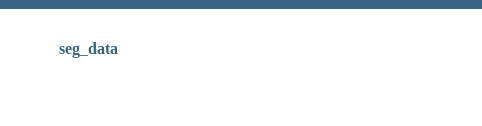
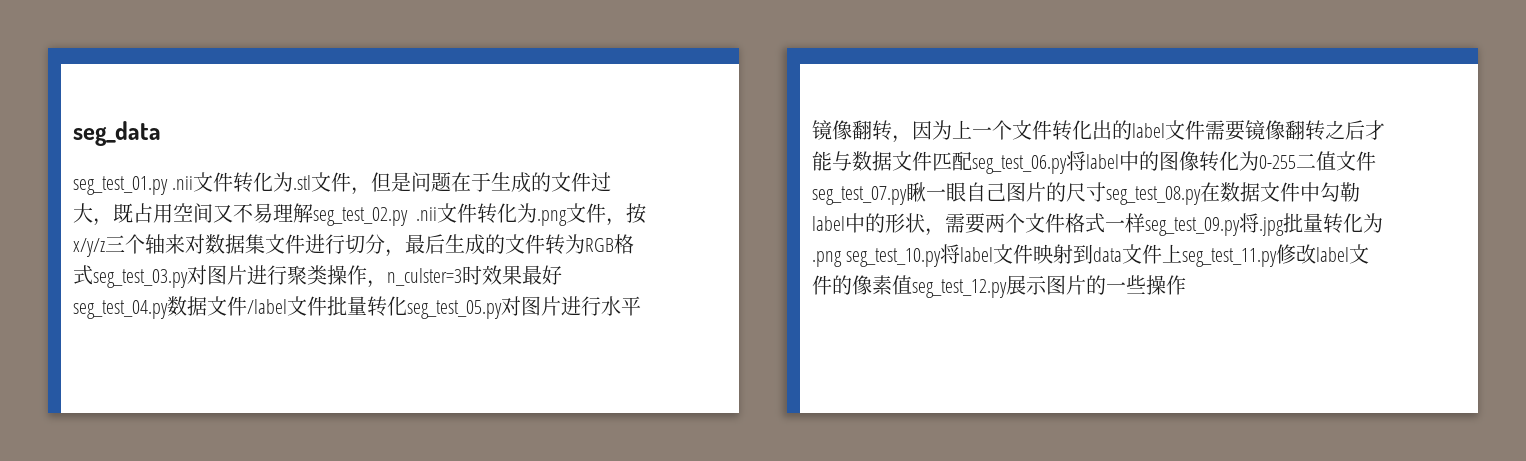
(118, 50) none -> [73,172,612,195] [73,203,646,226] [73,234,634,257] [73,265,562,288] [73,296,641,319] [812,120,1385,143] [812,151,1376,174] [812,182,1360,205] [812,213,1383,236] [812,244,1370,267] [812,275,1186,298] // seg_test_01.py .nii文件转化为.stl文件，但是问题在于生成的文件过大，既占用空间又不易理解seg_test_02.py .nii文件转化为.png文件，按x/y/z三个轴来对数据集文件进行切分，最后生成的文件转为RGB格式seg_test_03.py对图片进行聚类操作，n_culster=3时效果最好seg_test_04.py数据文件/label文件批量转化seg_test_05.py对图片进行水平镜像翻转，因为上一个文件转化出的label文件需要镜像翻转之后才能与数据文件匹配seg_test_06.py将label中的图像转化为0-255二值文件seg_test_07.py瞅一眼自己图片的尺寸seg_test_08.py在数据文件中勾勒label中的形状，需要两个文件格式一样seg_test_09.py将.jpg批量转化为.png seg_test_10.py将label文件映射到data文件上seg_test_11.py修改label文件的像素值seg_test_12.py展示图片的一些操作

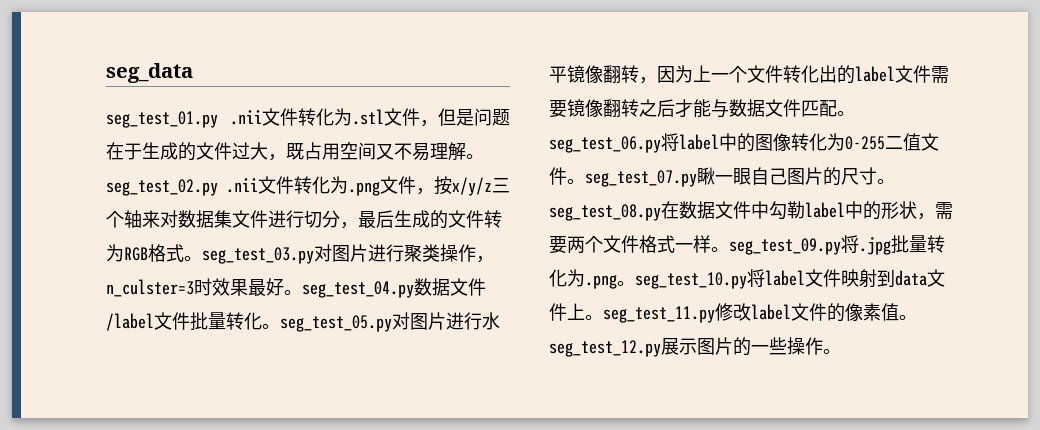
(313, 213) none -> [466,154,484,159] 。
(93, 275) none -> [184,256,202,261] 。
(562, 275) none -> [284,290,302,295] 。
(407, 306) none -> [262,324,280,329] 。
(972, 161) none -> [837,111,855,116] 。
(1376, 161) none -> [567,179,585,184] 。
(1106, 192) none -> [877,179,895,184] 。
(1145, 223) none -> [711,247,729,252] 。
(842, 259) none -> [617,281,635,286] 。
(1183, 253) none -> [585,315,603,320] 。
(912, 285) none -> [899,315,917,320] 。
(1186, 285) none -> [823,349,841,354] 。

